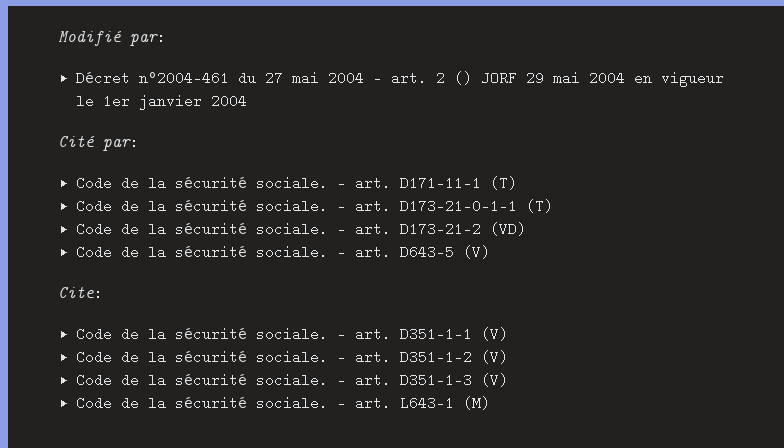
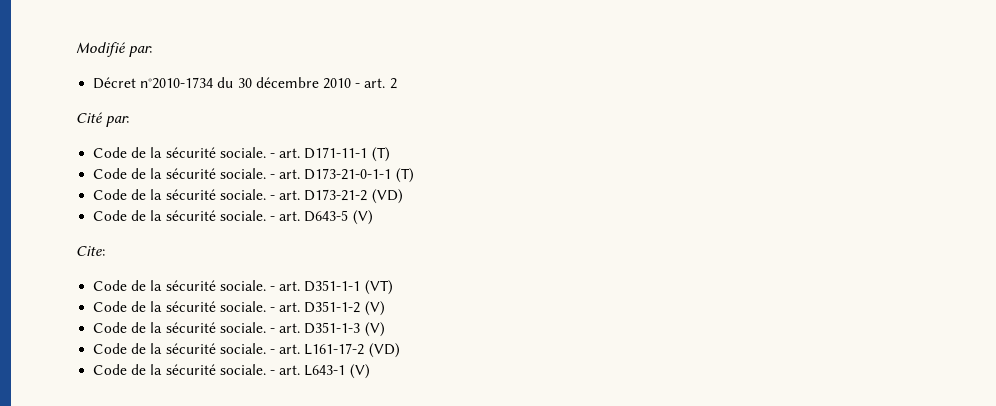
[139,71,725,87] [76,94,248,110] n°2004-461 du 27 mai 2004 - art. 2 () JORF 29 mai 2004 en vigueur le 1er janvier 2004 -> [140,77,397,89] n°2010-1734 du 30 décembre 2010 - art. 2
[481,327,509,341] (V) -> [364,280,393,295] (VT)
(509, 380) none -> [93,343,400,358] // Code de la sécurité sociale. - art. L161-17-2 (VD)
[463,396,491,410] (M) -> [349,364,370,379] (V)

